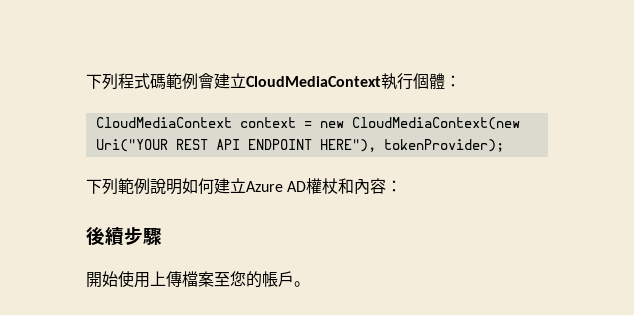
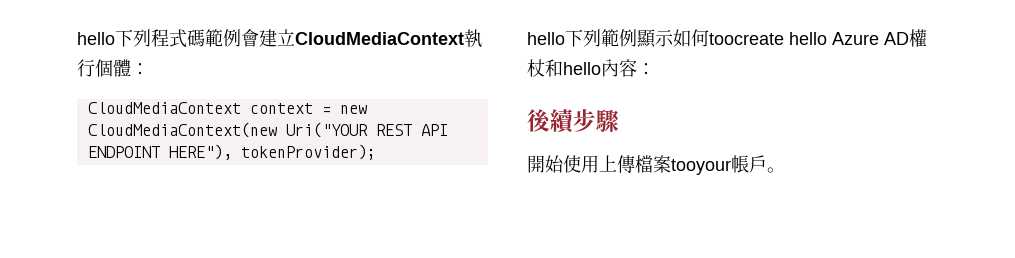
(86, 81) none -> [77,32,115,45] hello
(504, 145) none -> [527,32,565,45] hello
[150,178,246,195] 說明如何建立 -> [636,29,827,48] 顯示如何toocreate hello
(355, 186) none -> [563,62,601,75] hello
[214,271,262,288] 至您的 -> [671,159,731,175] tooyour

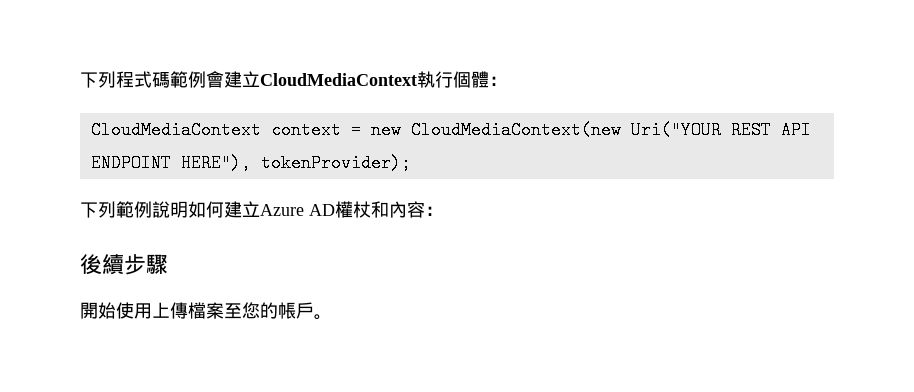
[77,32,115,45] hello -> (80, 80) none
[527,32,565,45] hello -> (411, 163) none
[636,29,827,48] 顯示如何toocreate hello -> [152,201,260,218] 說明如何建立
[563,62,601,75] hello -> (389, 209) none
[671,159,731,175] tooyour -> [224,302,278,319] 至您的

